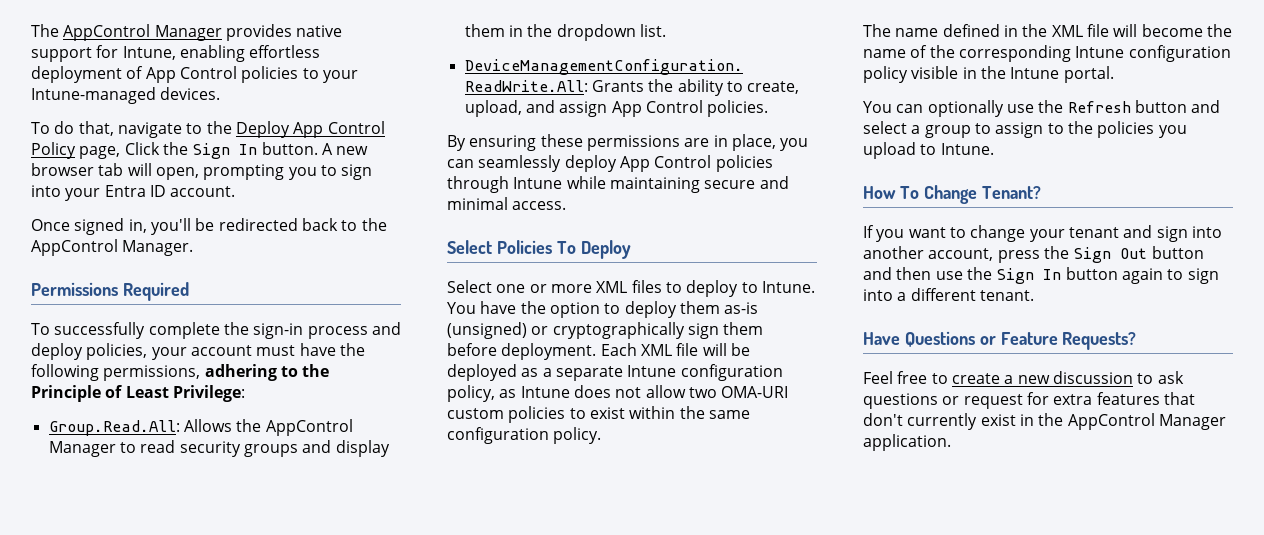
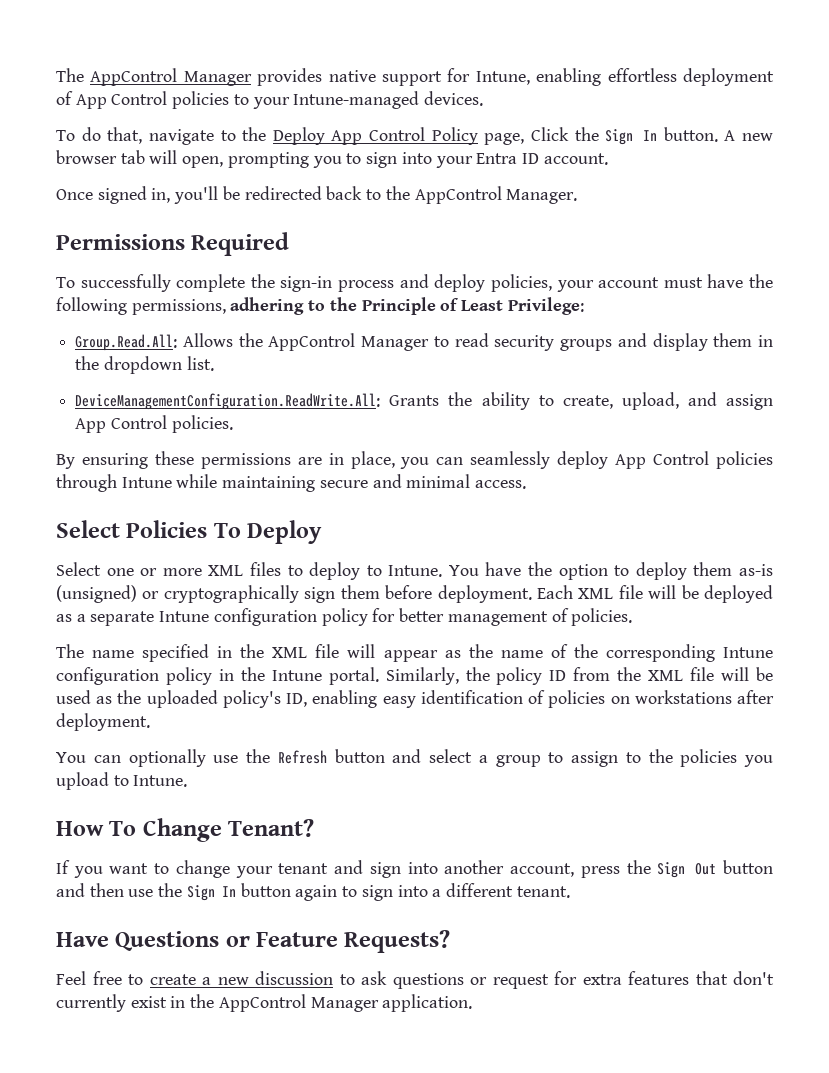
[447,385,789,402] [447,406,750,423] [447,427,602,444] policy, as Intune does not allow two OMA-URI custom policies to exist within the same configuration policy. -> [321,608,633,626] policy for better management of policies.
[942,24,1000,37] defined -> [142,644,210,662] specified
[1141,24,1203,37] become -> [383,650,461,662] appear as
[911,66,959,79] visible -> (212, 676) none
(1114, 74) none -> [385,667,773,685] [56,690,775,708] [56,713,150,731] Similarly, the policy ID from the XML file will be used as the uploaded policy's ID, enabling easy identification of policies on workstations after deployment.

